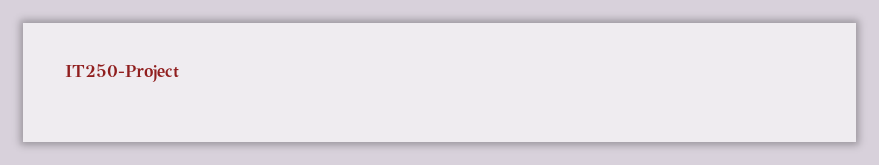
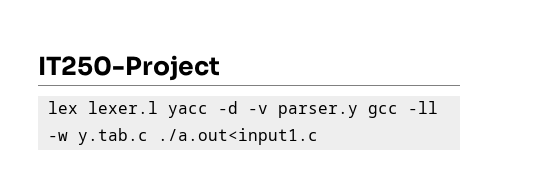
(179, 73) none -> [47,101,438,118] [47,128,318,145] // lex lexer.l yacc -d -v parser.y gcc -ll -w y.tab.c ./a.out<input1.c

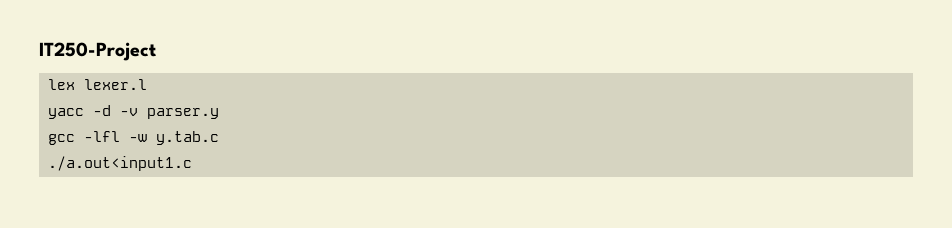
(158, 107) none -> (148, 84) //
[367,101,438,118] gcc -ll -> [48,131,121,145] // gcc -lfl
(148, 136) none -> (220, 138) //

